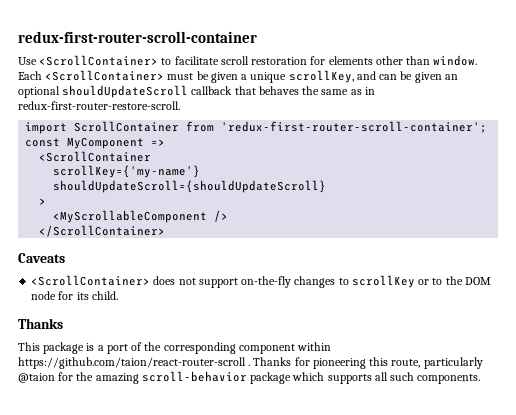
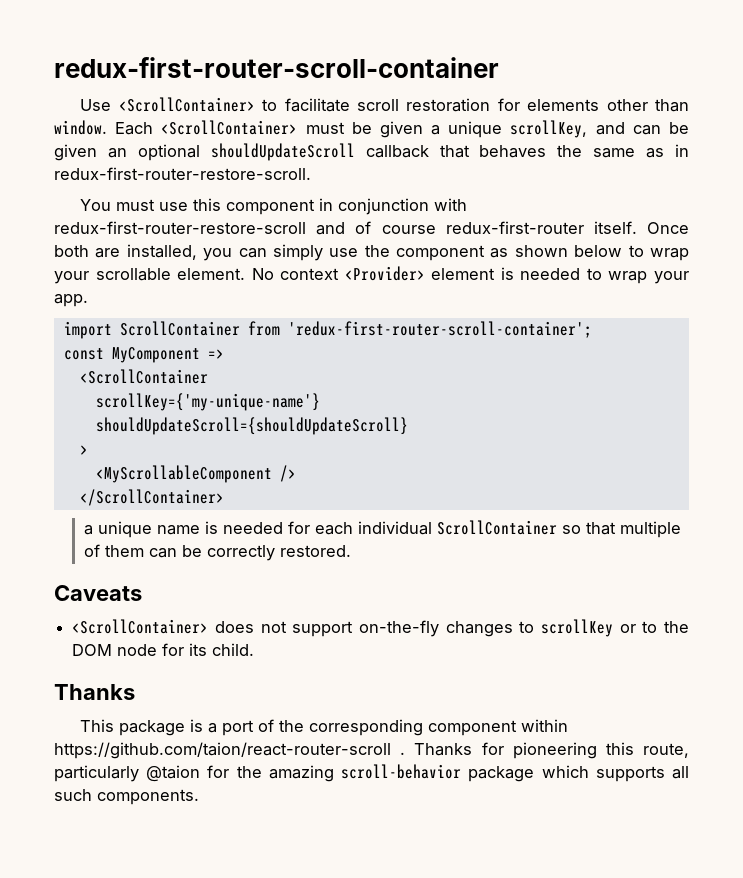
(180, 105) none -> [80,198,468,215] [54,221,689,235] [54,244,689,261] [54,266,689,284] [54,294,88,307] // You must use this component in conjunction with redux-first-router-restore-scroll and of course redux-first-router itself. Once both are installed, you can simply use the component as shown below to wrap your scrollable element. No context <Provider> element is needed to wrap your app.
[53,165,201,178] scrollKey={'my-name'} -> [95,393,320,411] scrollKey={'my-unique-name'}
(166, 231) none -> [83,520,681,538] [83,544,351,561] // a unique name is needed for each individual ScrollContainer so that multiple of them can be correctly restored.

